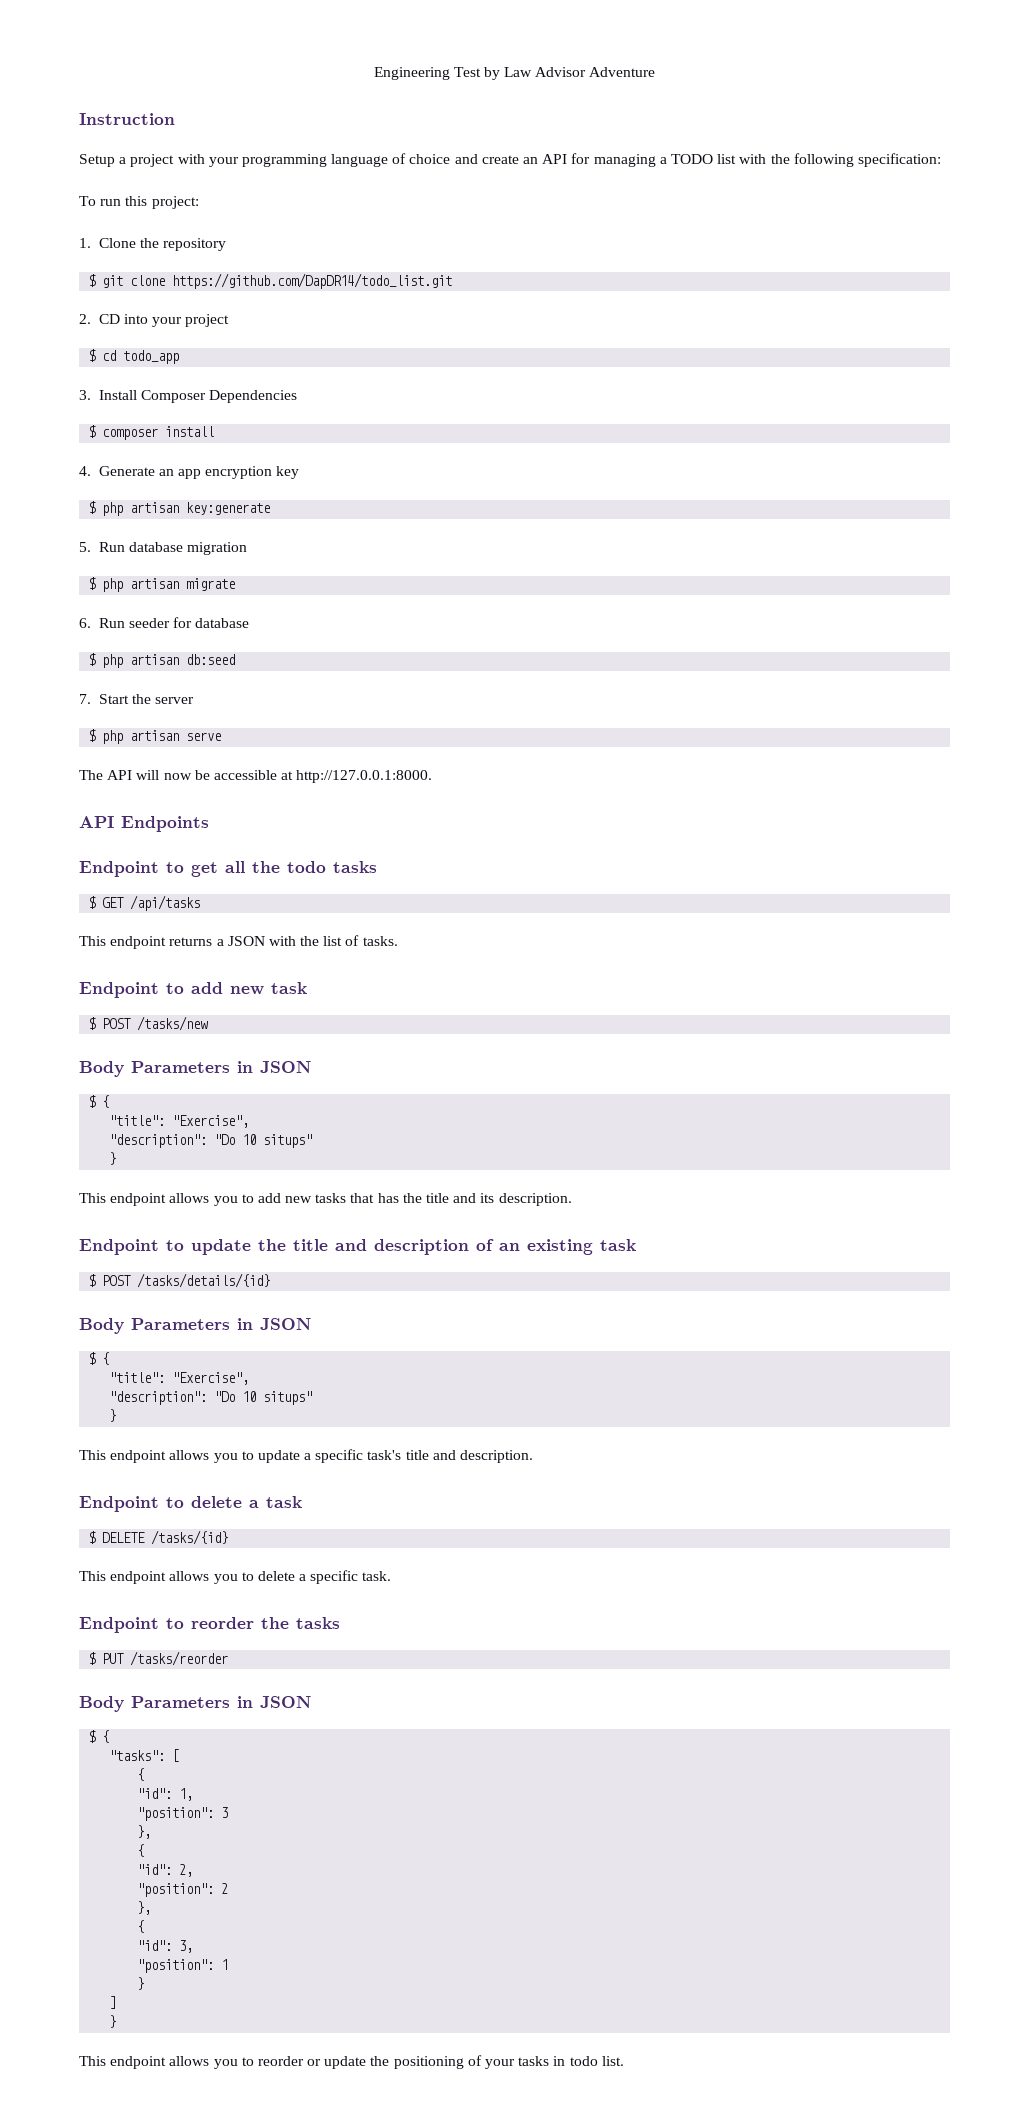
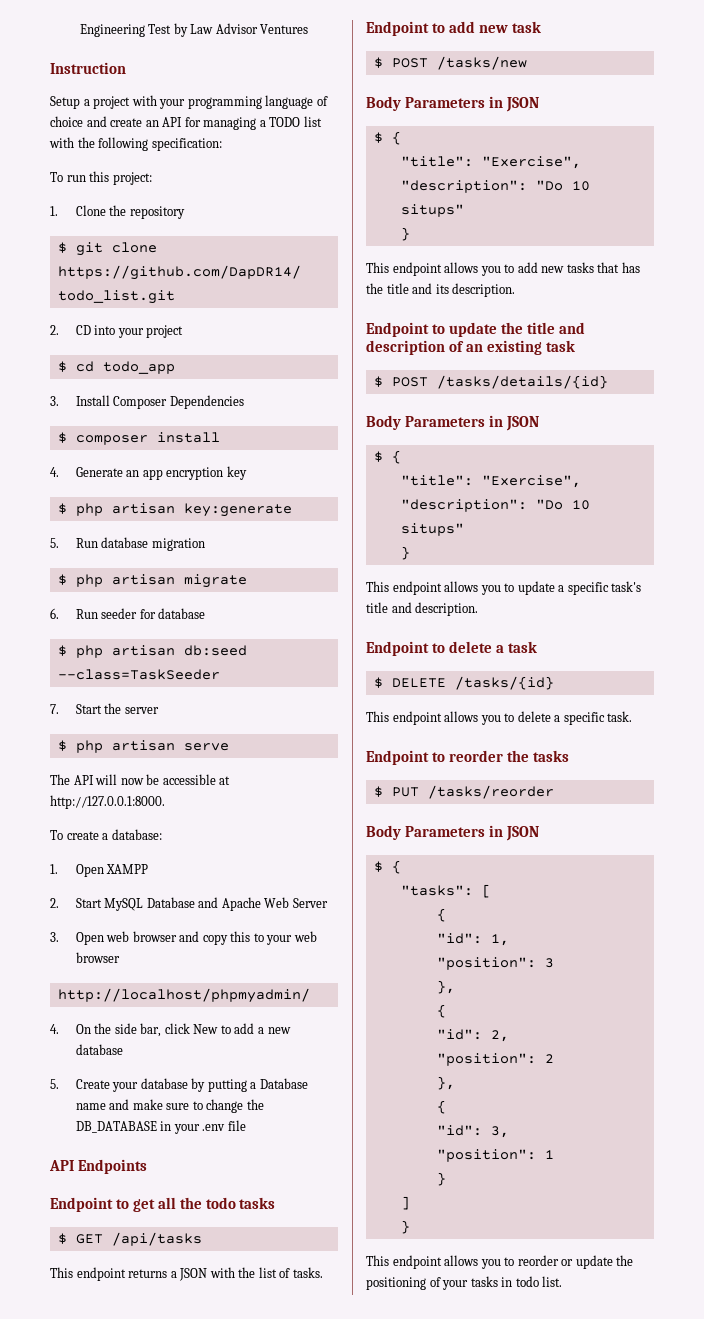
[589,67,656,77] Adventure -> [260,24,309,34] Ventures
(236, 659) none -> [57,669,220,680] --class=TaskSeeder
(433, 776) none -> [50,829,162,840] [50,864,149,877] [50,897,328,911] [50,931,317,945] [75,952,120,963] [57,988,310,1003] [50,1023,291,1037] [75,1044,123,1055] [50,1078,308,1092] [75,1099,264,1113] [75,1120,246,1134] // To create a database: // 1. Open XAMPP // 2. Start MySQL Database and Apache Web Server // 3. Open web browser and copy this to your web browser // http://localhost/phpmyadmin/ // 4. On the side bar, click New to add a new database // 5. Create your database by putting a Database name and make sure to change the DB_DATABASE in your .env file

